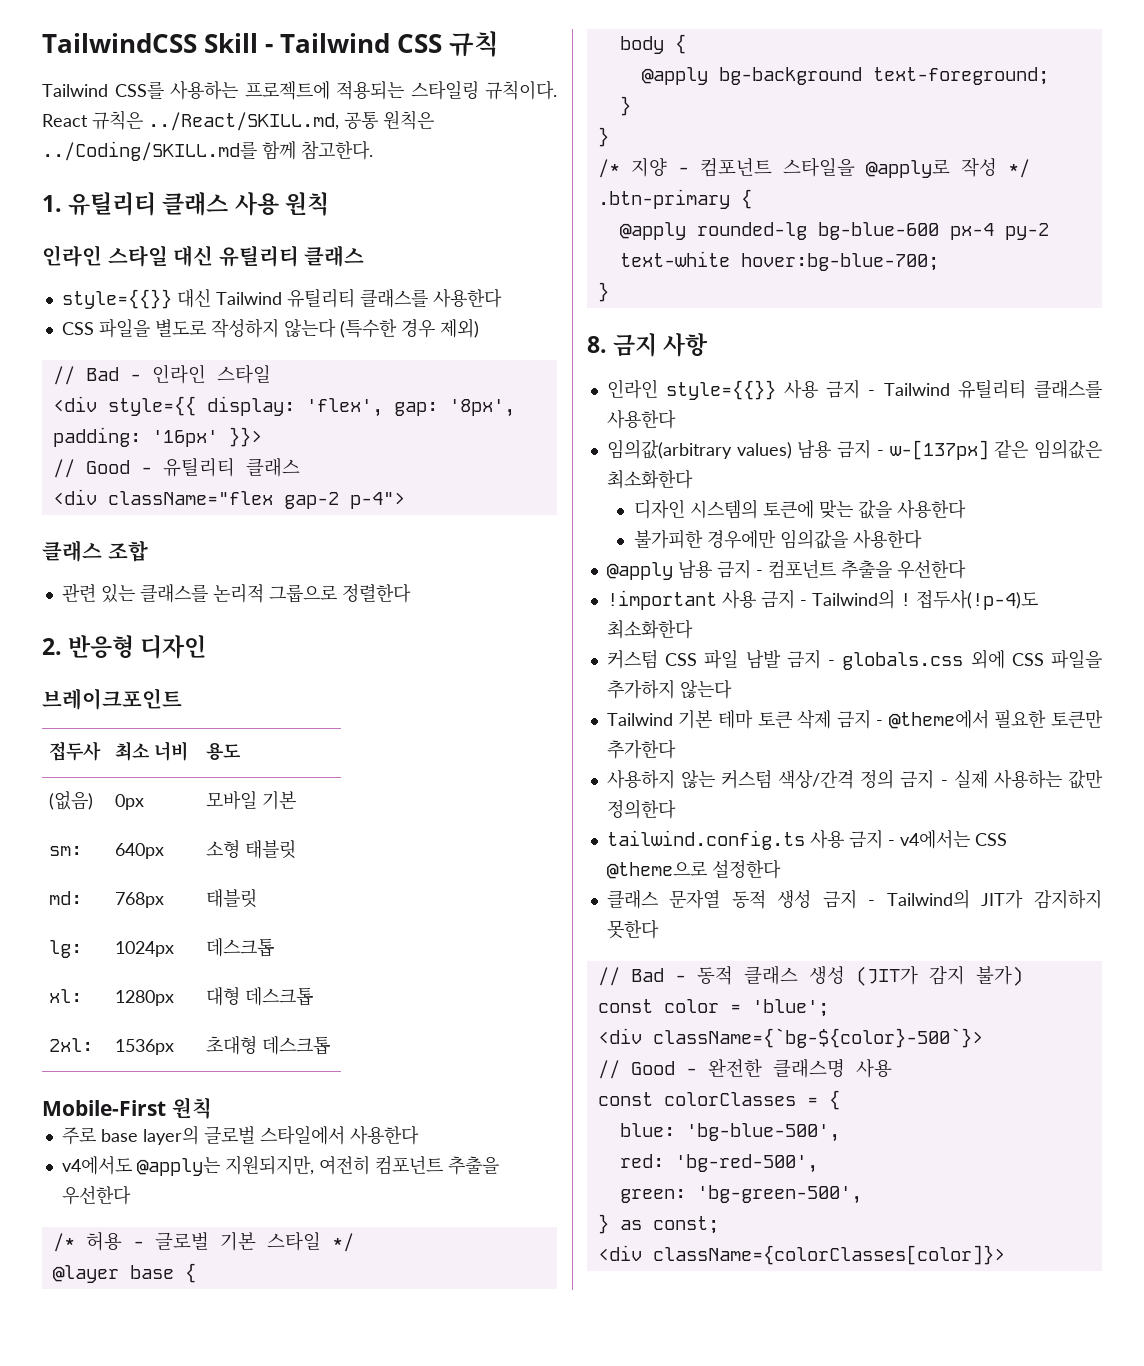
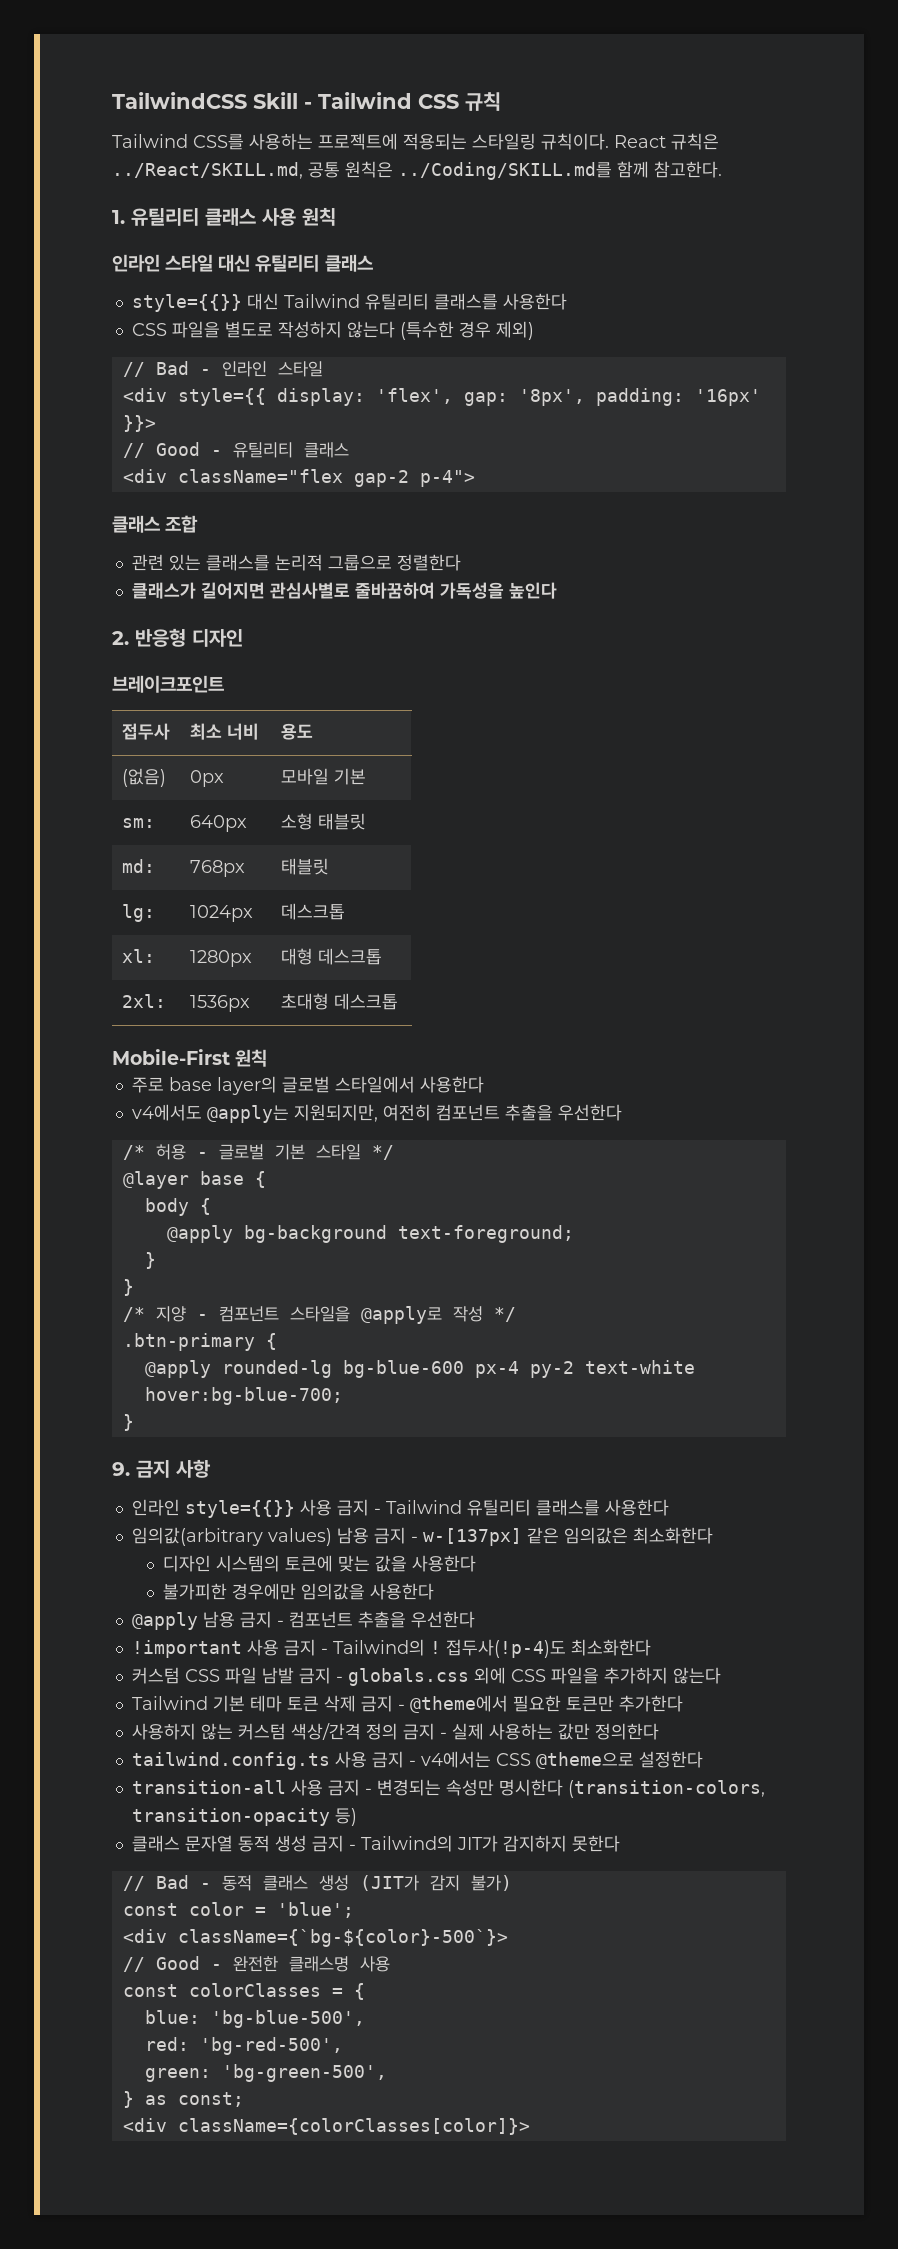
(411, 593) none -> [131,582,557,599] // 클래스가 길어지면 관심사별로 줄바꿈하여 가독성을 높인다
[587,336,607,353] 8. -> [112,1462,130,1476] 9.
(781, 869) none -> [131,1779,765,1798] [131,1808,357,1826] // transition-all 사용 금지 - 변경되는 속성만 명시한다 (transition-colors, transition-opacity 등)

